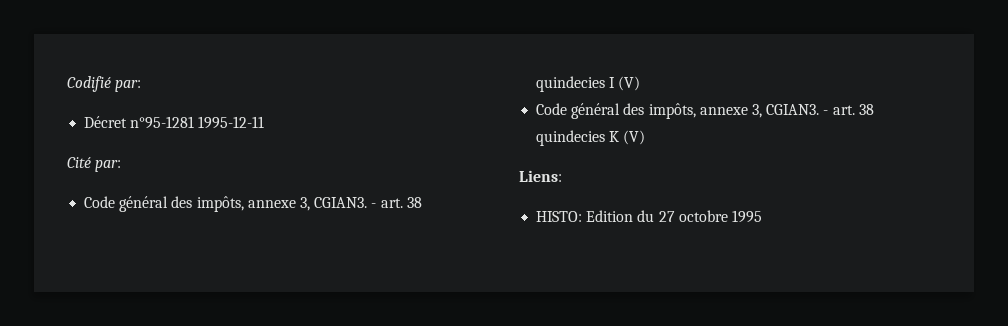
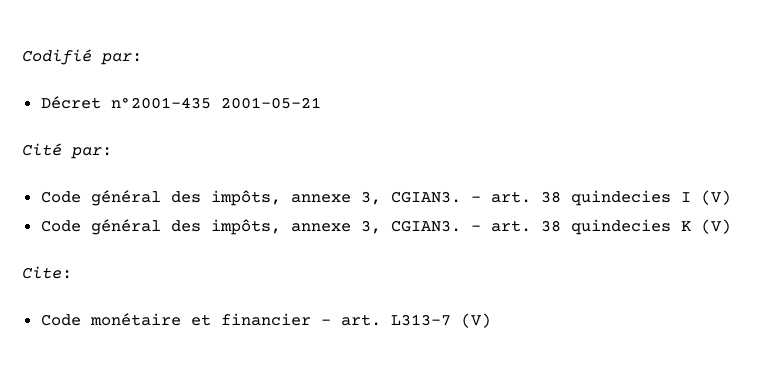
[130,116,265,129] n°95-1281 1995-12-11 -> [110,97,321,109] n°2001-435 2001-05-21
[519,170,562,182] [536,210,762,223] Liens: // HISTO: Edition du 27 octobre 1995 -> [22,266,72,279] [40,313,491,328] Cite: // Code monétaire et financier - art. L313-7 (V)

